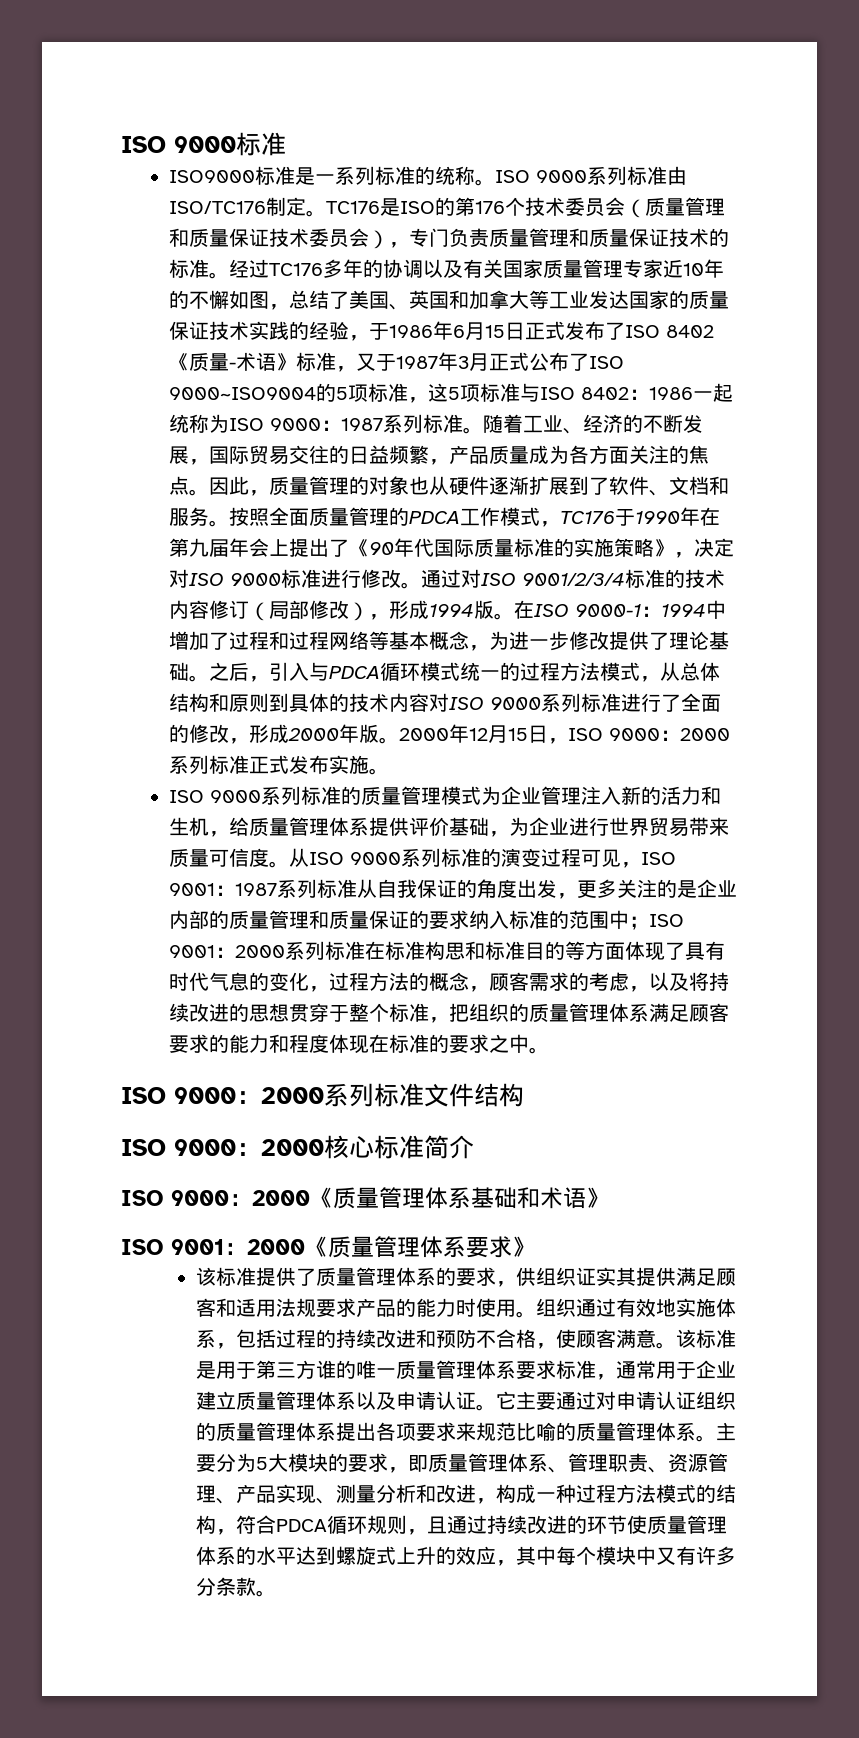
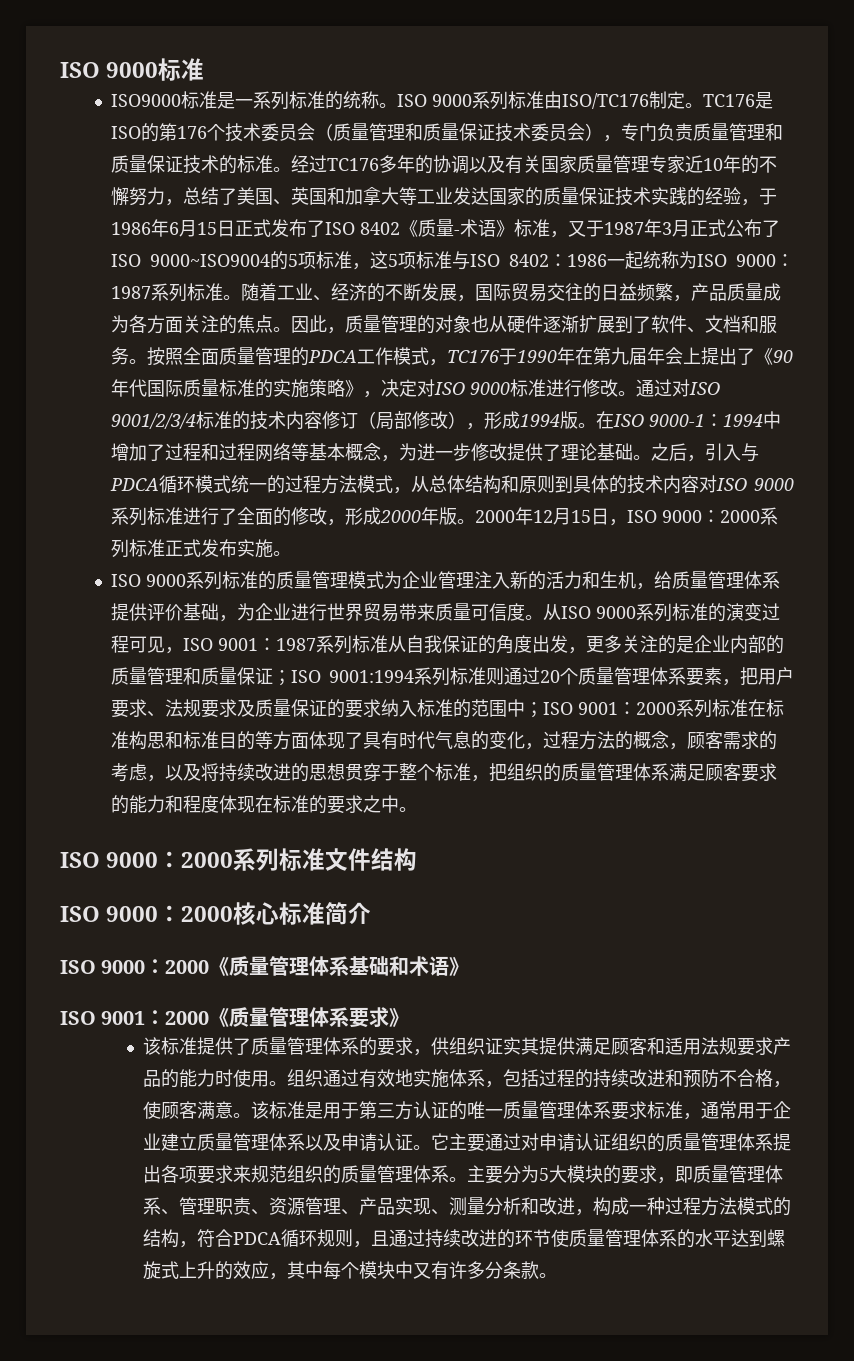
[229,290,270,309] 如图 -> [129,187,166,206] 努力
(410, 919) none -> [273,667,794,686] [111,699,328,718] ；ISO 9001:1994系列标准则通过20个质量管理体系要素，把用户要求、法规要求及质量保证
[315,1360,336,1379] 谁 -> [413,1101,450,1119] 认证
[515,1422,556,1441] 比喻 -> [287,1165,324,1183] 组织

